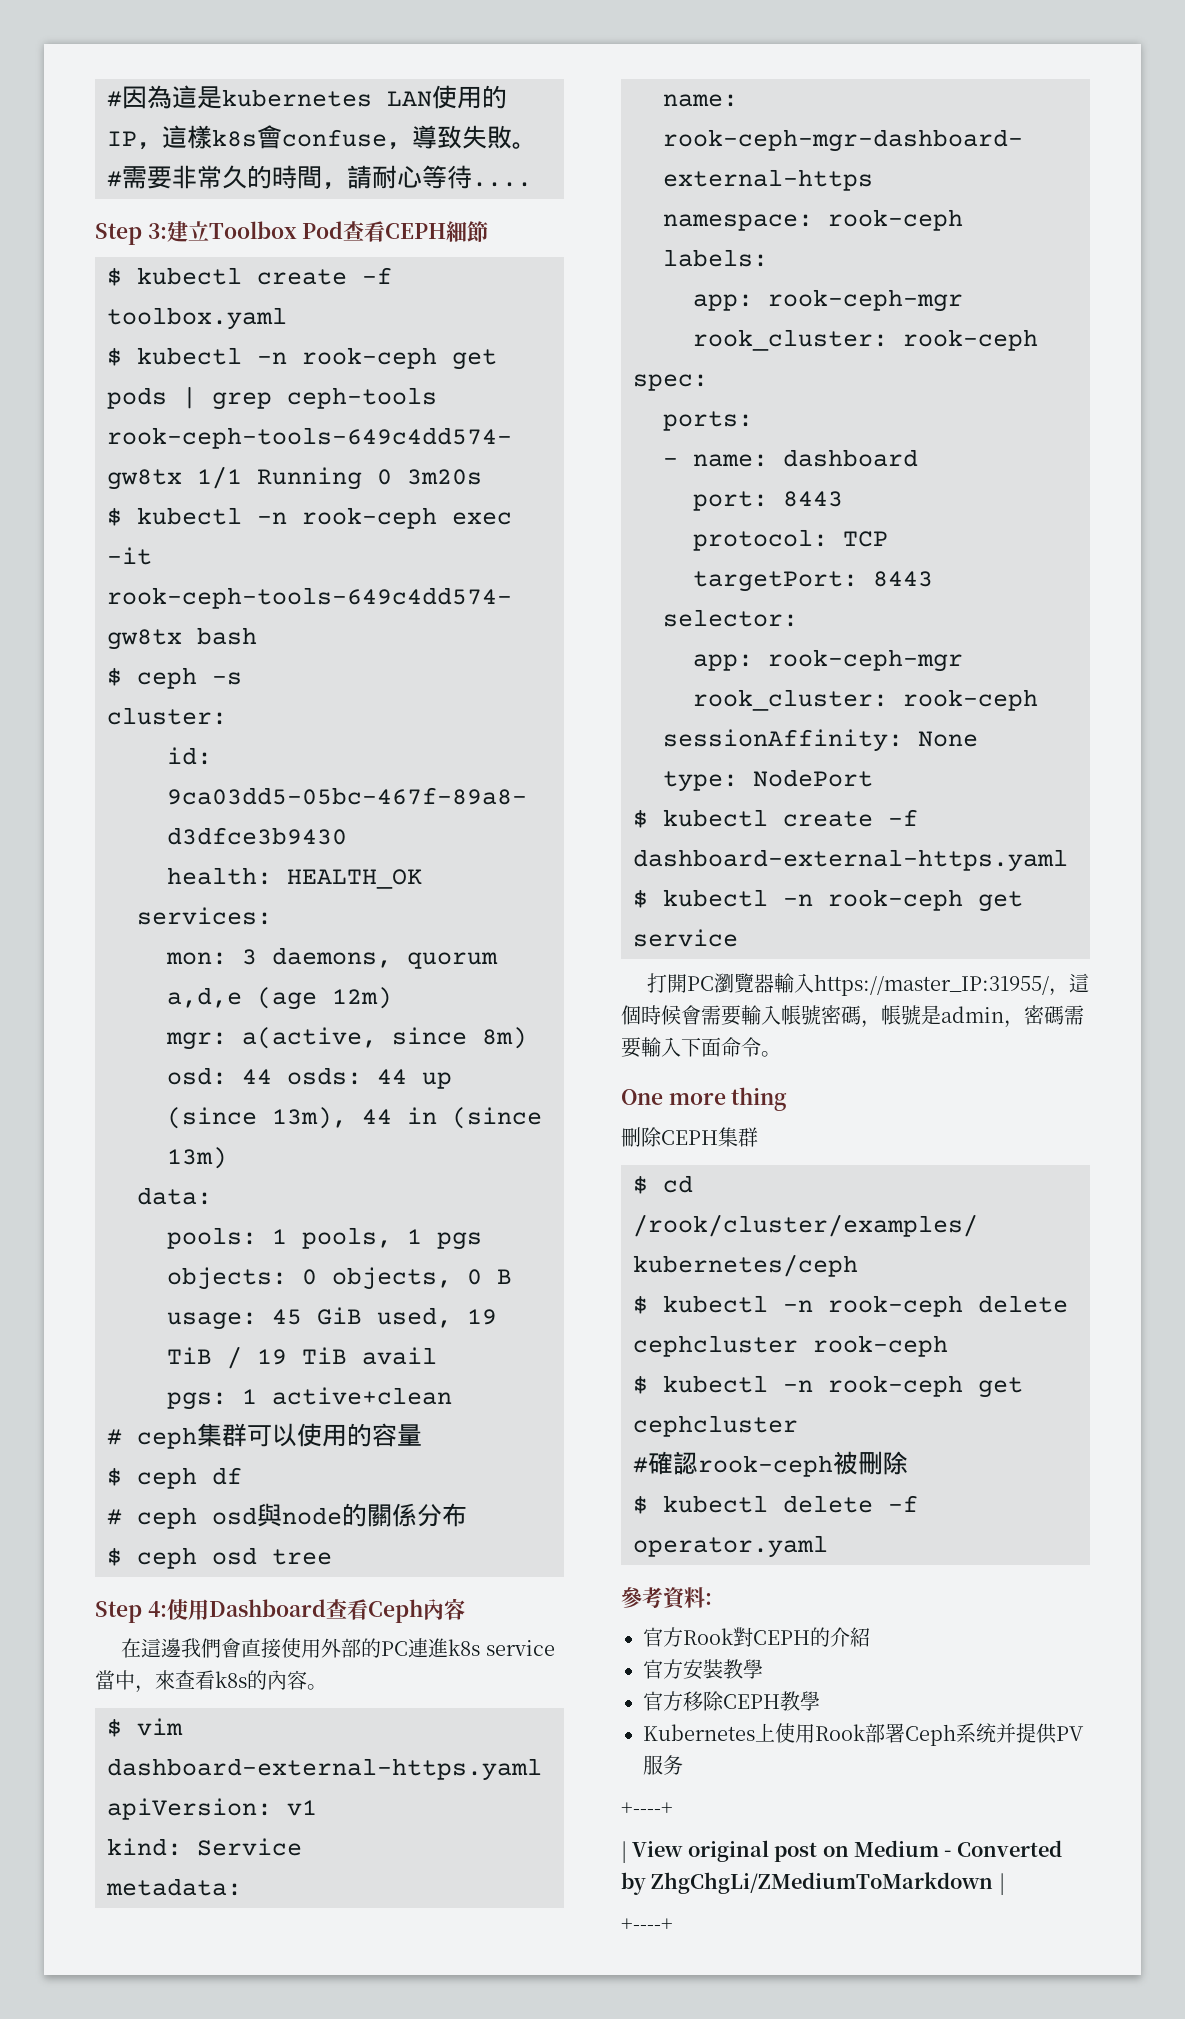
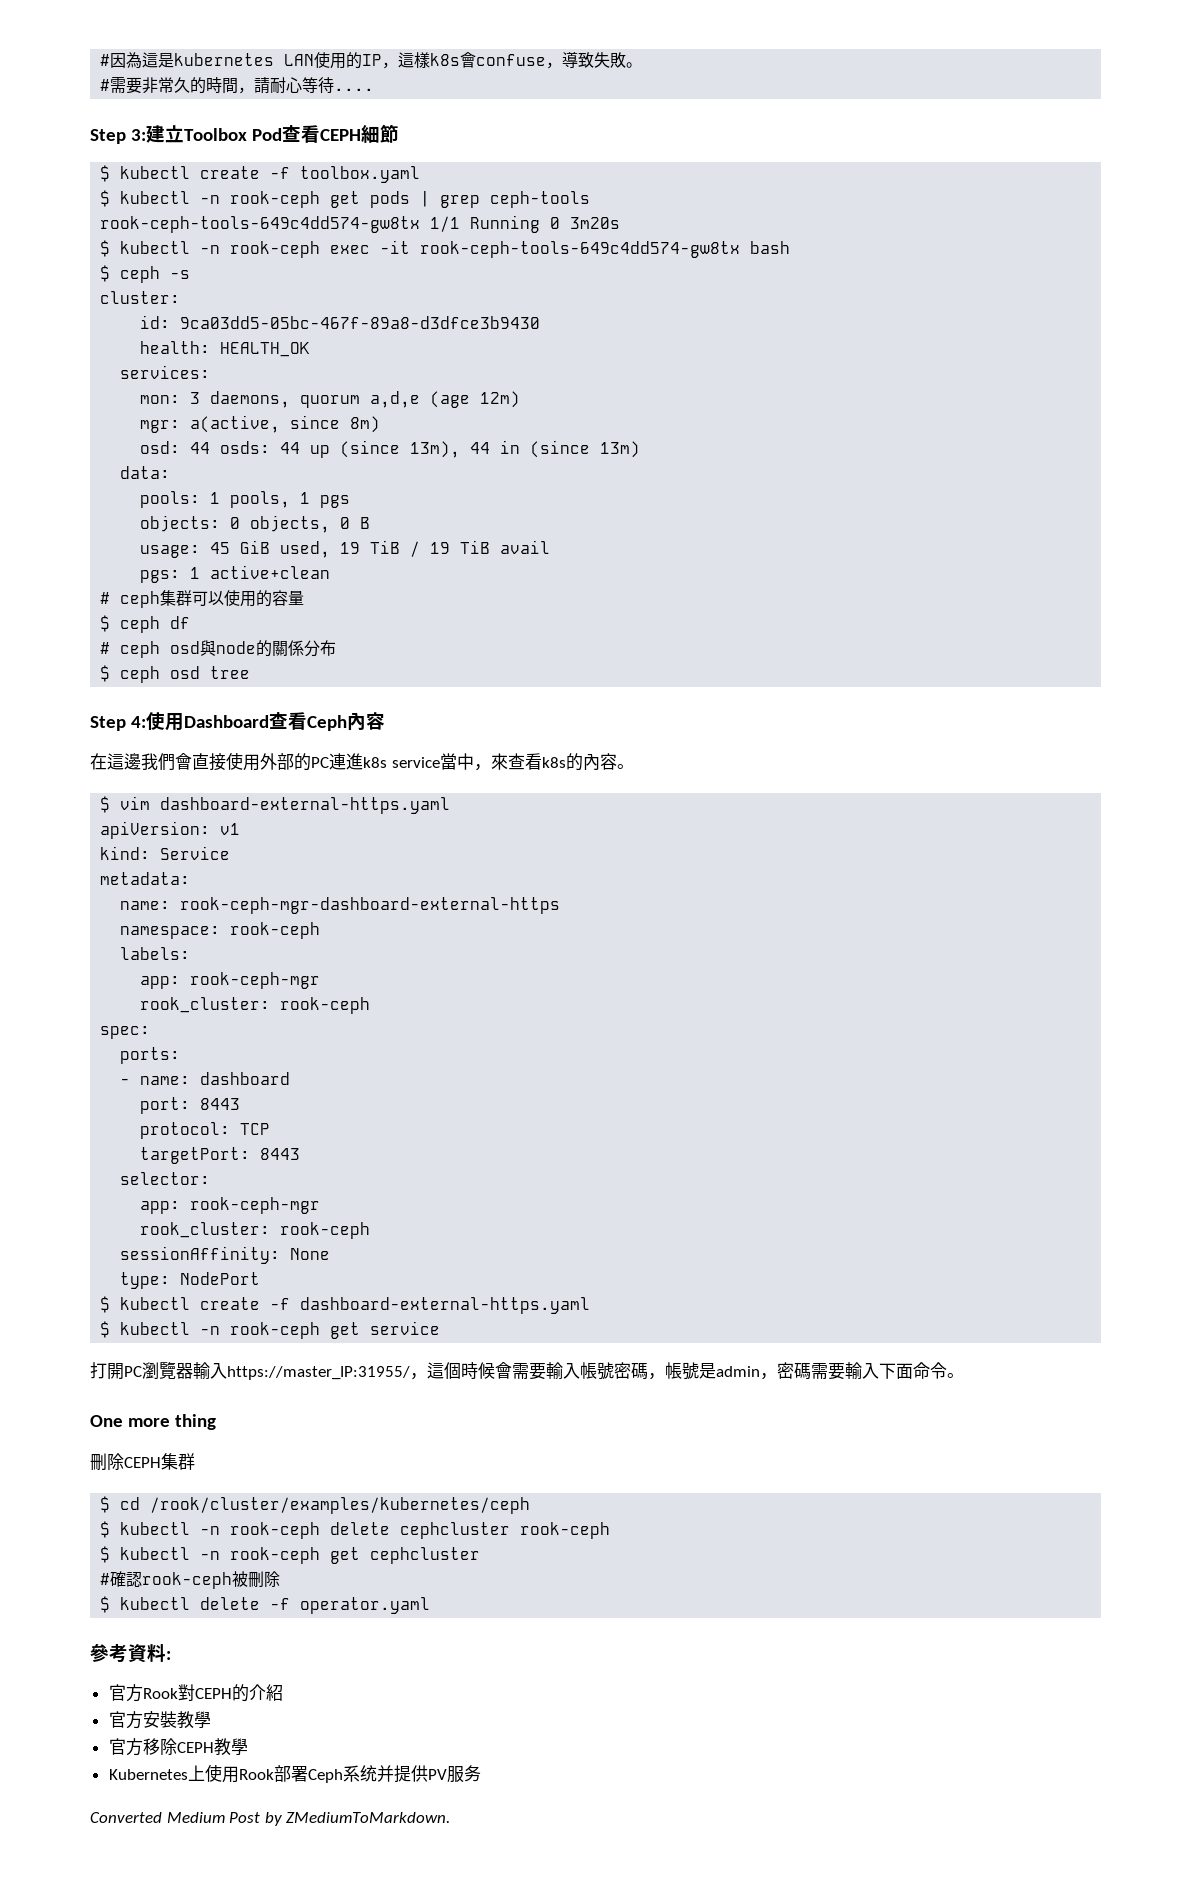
[621,1802,673,1815] [621,1840,1062,1863] [621,1872,1005,1895] [621,1918,673,1931] +----+ // | View original post on Medium - Converted by ZhgChgLi/ZMediumToMarkdown | // +----+ -> [90,1812,451,1826] Converted Medium Post by ZMediumToMarkdown.

